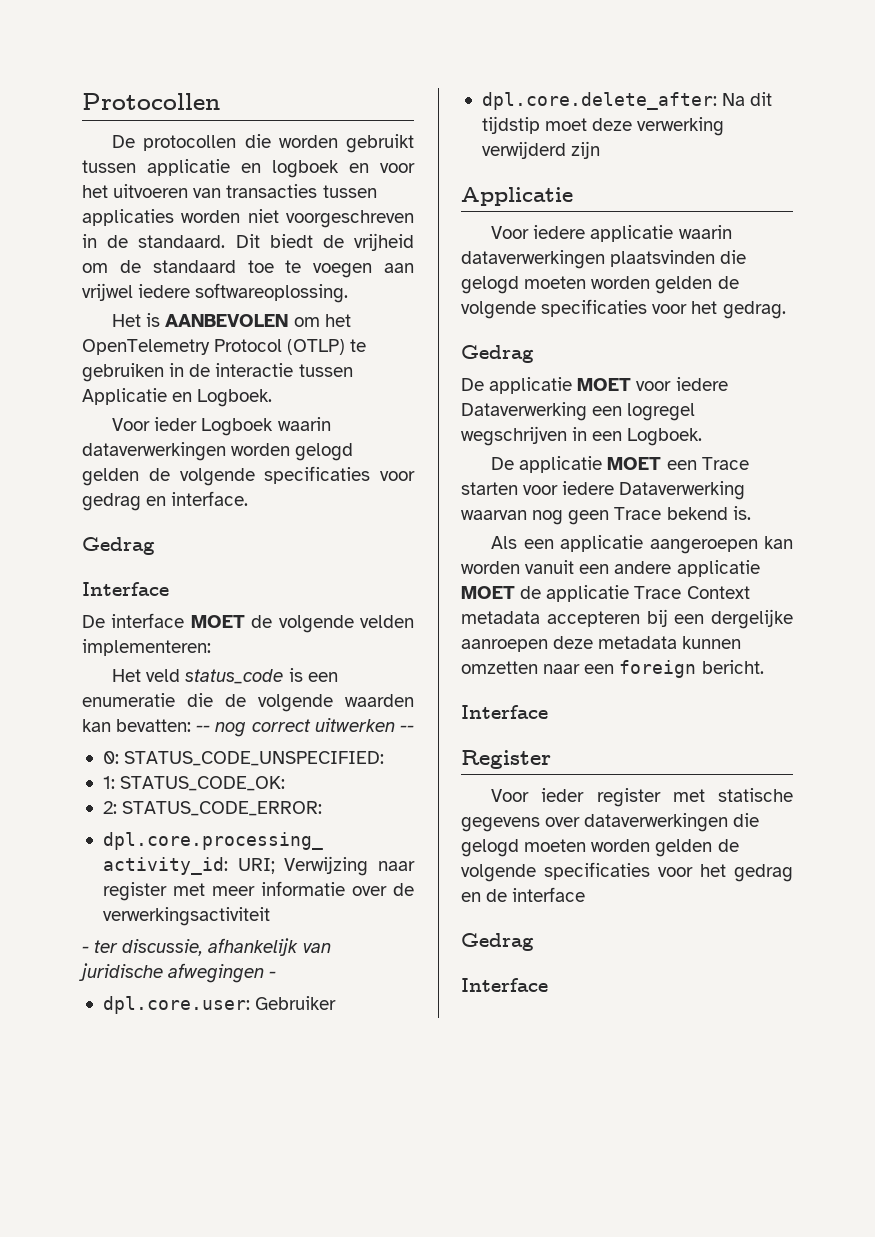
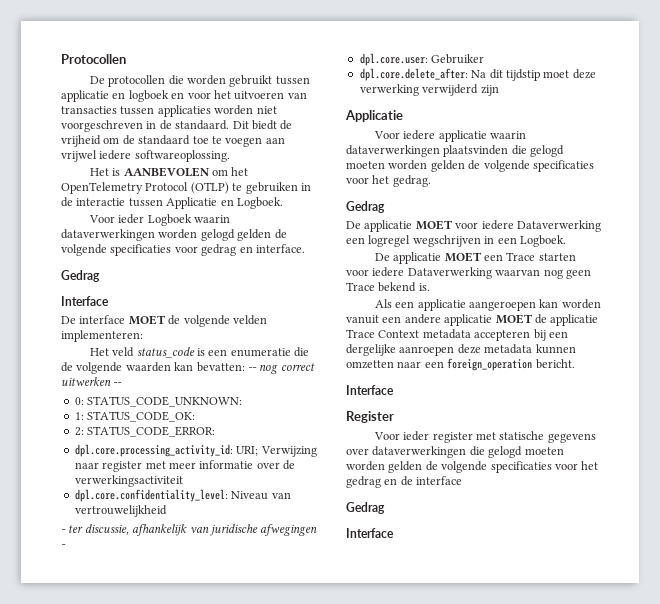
[124,751,385,766] STATUS_CODE_UNSPECIFIED: -> [87,396,243,407] STATUS_CODE_UNKNOWN:
(270, 916) none -> [74,489,291,502] [74,505,167,517] // dpl.core.confidentiality_level: Niveau van vertrouwelijkheid
[619,660,697,678] foreign -> [447,358,533,371] foreign_operation

